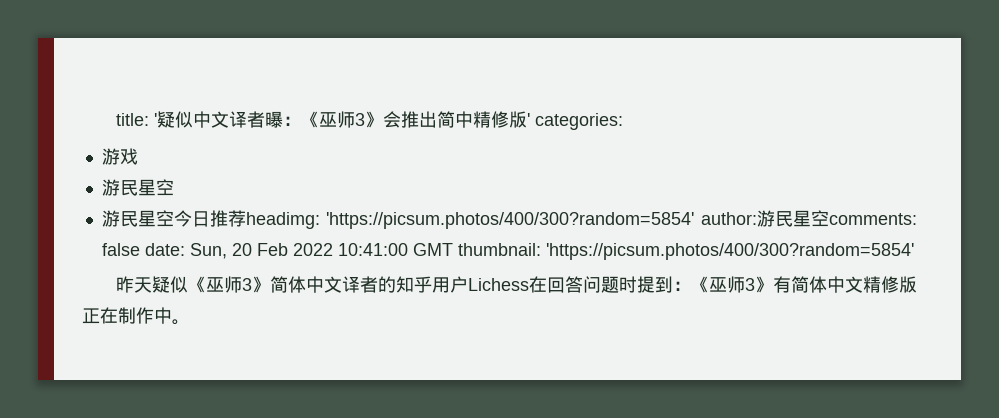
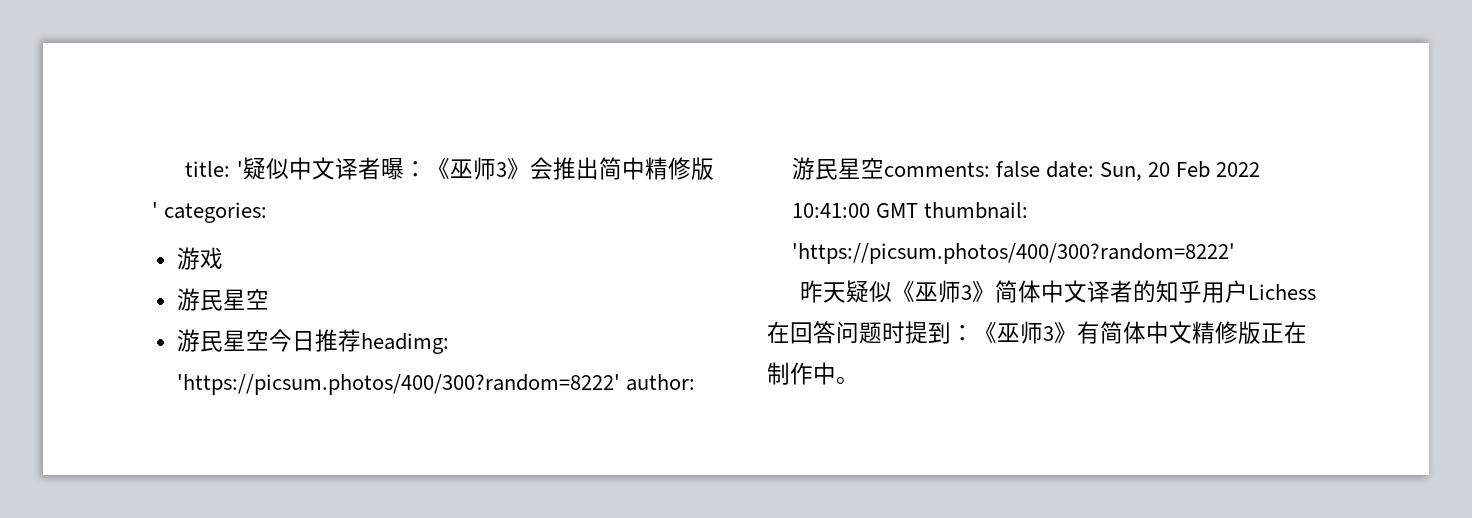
[326,212,695,229] 'https://picsum.photos/400/300?random=5854' -> [176,374,620,395] 'https://picsum.photos/400/300?random=8222'
[545,243,914,260] 'https://picsum.photos/400/300?random=5854' -> [791,243,1235,264] 'https://picsum.photos/400/300?random=8222'

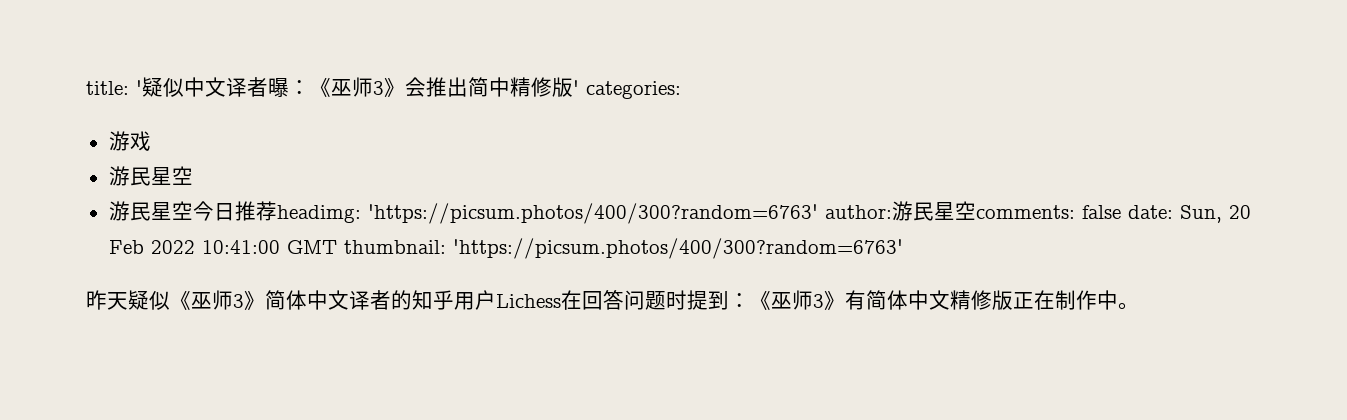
[176,374,620,395] 'https://picsum.photos/400/300?random=8222' -> [367,203,818,224] 'https://picsum.photos/400/300?random=6763'
[791,243,1235,264] 'https://picsum.photos/400/300?random=8222' -> [452,238,903,259] 'https://picsum.photos/400/300?random=6763'

